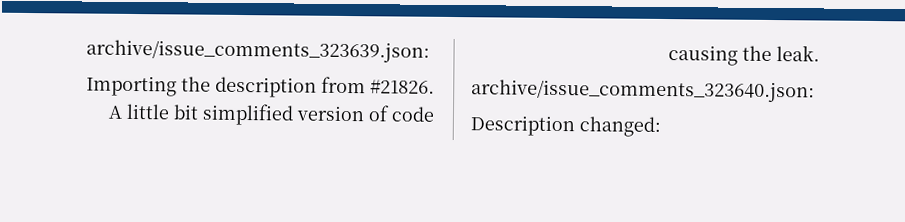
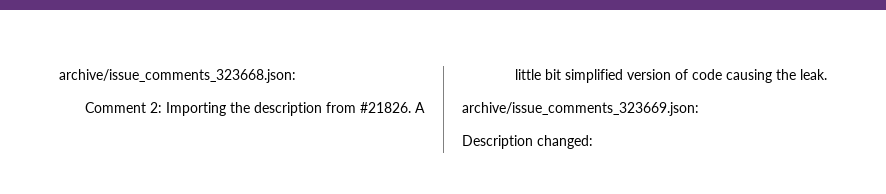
[86,39,430,63] archive/issue_comments_323639.json: // -> [59,69,296,83] [85,102,162,113] archive/issue_comments_323668.json: // Comment 2:
[471,79,815,103] archive/issue_comments_323640.json: -> [462,102,699,116] archive/issue_comments_323669.json:

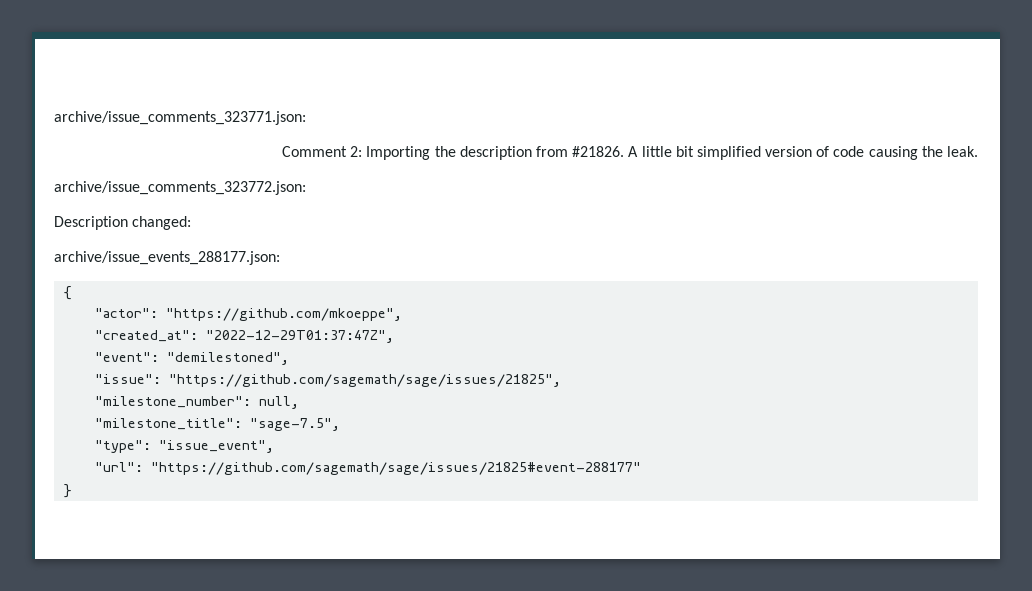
[59,69,296,83] archive/issue_comments_323668.json: -> [54,111,306,125] archive/issue_comments_323771.json:
[462,102,699,116] archive/issue_comments_323669.json: -> [54,181,306,195] archive/issue_comments_323772.json:
(593, 142) none -> [54,251,280,265] [63,286,73,300] [95,308,403,321] [95,330,395,343] [95,352,290,365] [95,374,562,387] [95,396,300,409] [95,418,341,431] [95,440,275,453] [95,462,642,475] [63,484,73,498] // archive/issue_events_288177.json: // { // "actor": "https://github.com/mkoeppe", // "created_at": "2022-12-29T01:37:47Z", // "event": "demilestoned", // "issue": "https://github.com/sagemath/sage/issues/21825", // "milestone_number": null, // "milestone_title": "sage-7.5", // "type": "issue_event", // "url": "https://github.com/sagemath/sage/issues/21825#event-288177" // }

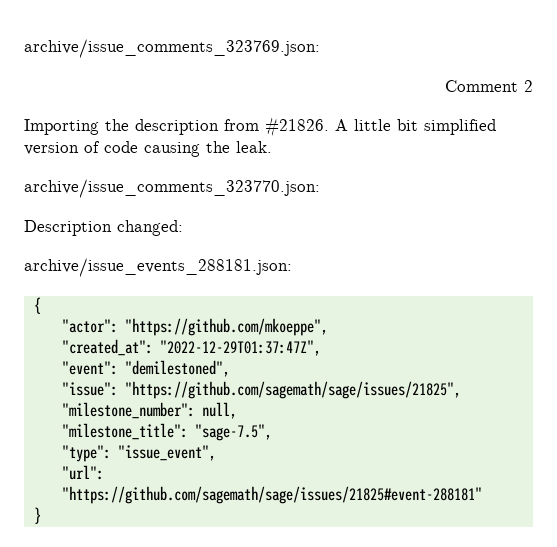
[54,111,306,125] archive/issue_comments_323771.json: -> [24,39,320,58] archive/issue_comments_323769.json:
[350,146,363,157] 2: -> [524,80,533,92] 2 //
[54,181,306,195] archive/issue_comments_323772.json: -> [24,179,320,198] archive/issue_comments_323770.json:
[54,251,280,265] archive/issue_events_288177.json: -> [24,258,292,277] archive/issue_events_288181.json:
[151,462,642,475] "https://github.com/sagemath/sage/issues/21825#event-288177" -> [61,486,482,504] "https://github.com/sagemath/sage/issues/21825#event-288181"

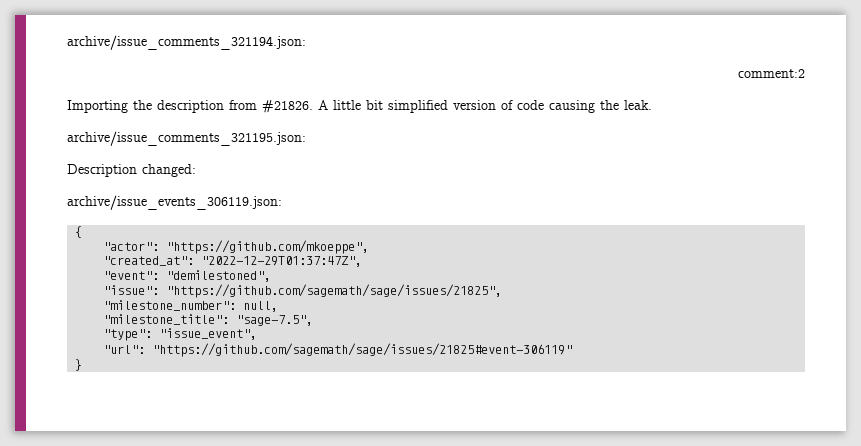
[24,39,320,58] [445,80,533,92] archive/issue_comments_323769.json: // Comment 2 -> [67,35,306,50] [738,69,805,78] archive/issue_comments_321194.json: // comment:2
[24,179,320,198] archive/issue_comments_323770.json: -> [67,131,306,146] archive/issue_comments_321195.json:
[24,258,292,277] archive/issue_events_288181.json: -> [67,195,282,210] archive/issue_events_306119.json:
[61,486,482,504] "https://github.com/sagemath/sage/issues/21825#event-288181" -> [152,343,573,357] "https://github.com/sagemath/sage/issues/21825#event-306119"

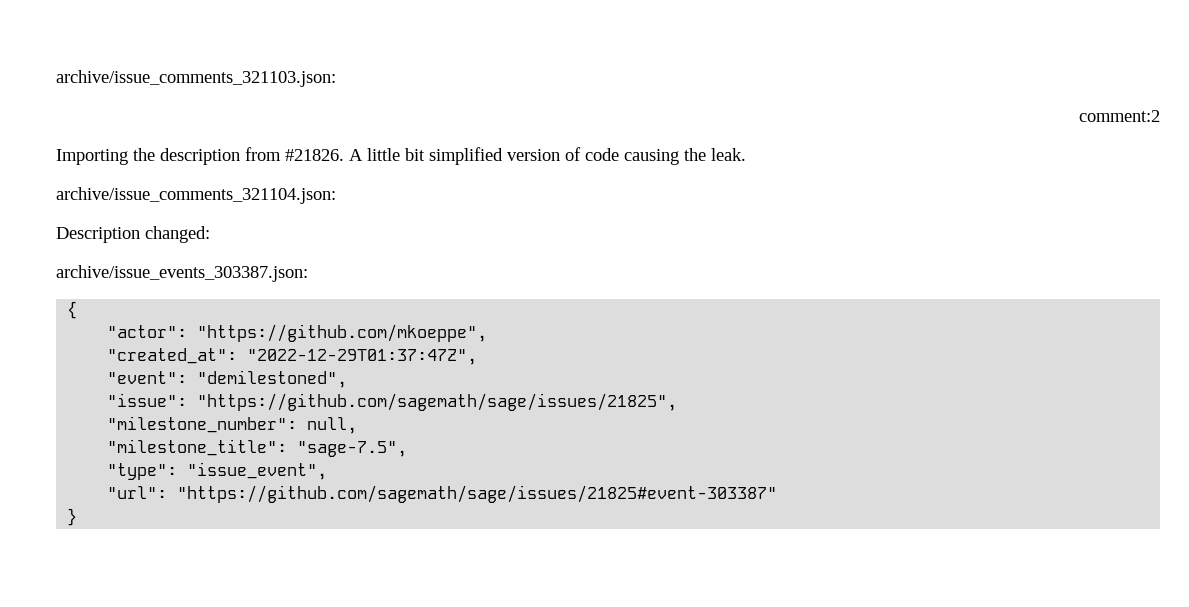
[67,35,306,50] archive/issue_comments_321194.json: -> [56,70,336,87] archive/issue_comments_321103.json:
[67,131,306,146] archive/issue_comments_321195.json: -> [56,187,336,204] archive/issue_comments_321104.json:
[67,195,282,210] archive/issue_events_306119.json: -> [56,265,308,282] archive/issue_events_303387.json:
[152,343,573,357] "https://github.com/sagemath/sage/issues/21825#event-306119" -> [177,485,778,503] "https://github.com/sagemath/sage/issues/21825#event-303387"

